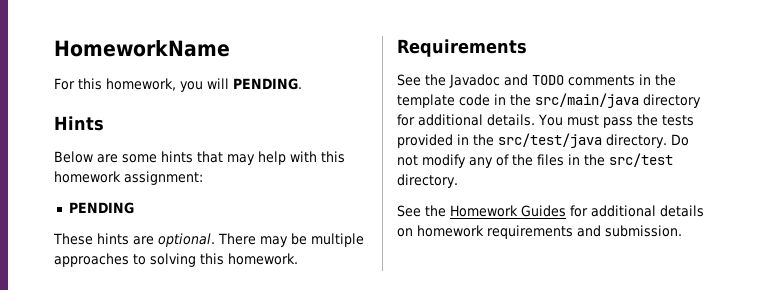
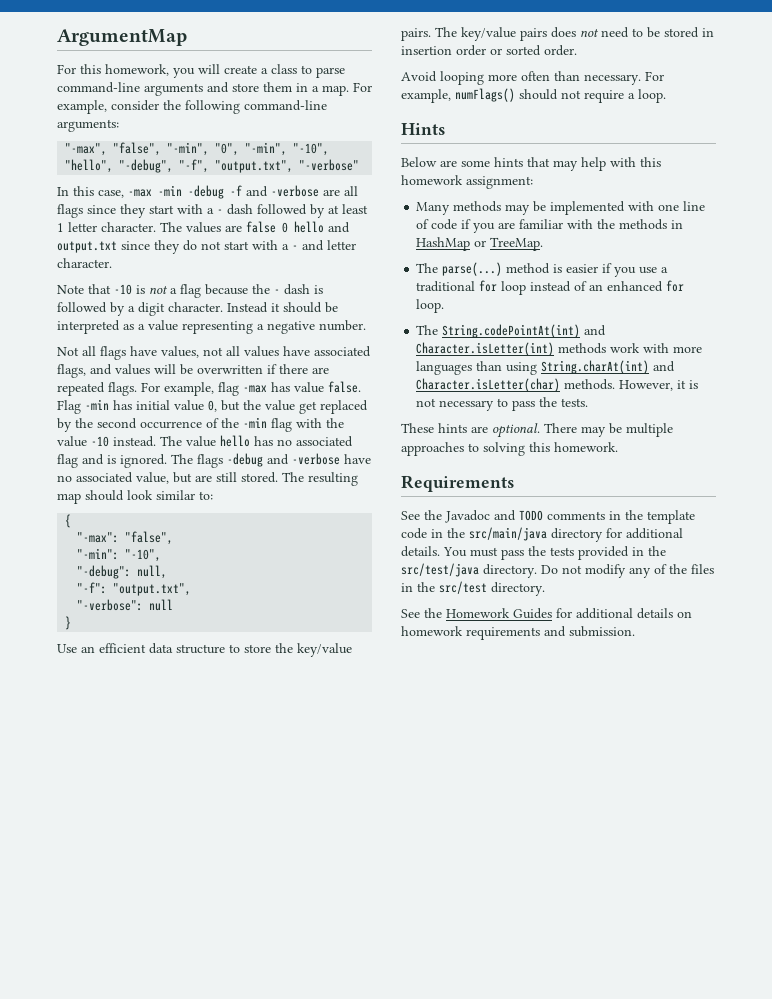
[54,40,230,57] HomeworkName -> [57,29,187,46] ArgumentMap
[233,78,302,90] PENDING. -> [224,64,345,78] [57,82,372,96] [57,100,327,114] [57,119,119,132] [65,142,330,156] [65,159,360,173] [57,185,358,199] [57,204,368,218] [57,221,350,233] [57,240,356,254] [57,258,112,268] [57,284,323,298] [57,302,338,316] [57,320,366,334] [57,346,371,360] [57,364,329,378] [57,381,361,396] [57,399,368,414] [57,417,344,432] [57,435,353,447] [57,453,371,468] [57,472,358,486] [57,490,213,504] [65,514,72,528] [77,531,174,545] [77,548,162,562] [77,565,168,579] [77,582,192,596] [77,599,174,611] [65,616,72,630] [57,643,352,657] [401,27,714,41] [401,45,577,56] [401,71,664,85] [401,88,666,103] create a class to parse command-line arguments and store them in a map. For example, consider the following command-line arguments: // "-max", "false", "-min", "0", "-min", "-10", "hello", "-debug", "-f", "output.txt", "-verbose" // In this case, -max -min -debug -f and -verbose are all flags since they start with a - dash followed by at least 1 letter character. The values are false 0 hello and output.txt since they do not start with a - and letter character. // Note that -10 is not a flag because the - dash is followed by a digit character. Instead it should be interpreted as a value representing a negative number. // Not all flags have values, not all values have associated flags, and values will be overwritten if there are repeated flags. For example, flag -max has value false. Flag -min has initial value 0, but the value get replaced by the second occurrence of the -min flag with the value -10 instead. The value hello has no associated flag and is ignored. The flags -debug and -verbose have no associated value, but are still stored. The resulting map should look similar to: // { // "-max": "false", // "-min": "-10", // "-debug": null, // "-f": "output.txt", // "-verbose": null // } // Use an efficient data structure to store the key/value pairs. The key/value pairs does not need to be stored in insertion order or sorted order. // Avoid looping more often than necessary. For example, numFlags() should not require a loop.
[68,202,134,214] PENDING -> [416,201,706,215] [416,219,684,233] [416,237,544,251] [416,262,669,277] [416,280,685,295] [416,299,445,313] [416,324,607,338] [416,342,703,356] [416,360,676,375] [416,378,699,392] [416,397,589,411] Many methods may be implemented with one line of code if you are familiar with the methods in HashMap or TreeMap. // The parse(...) method is easier if you use a traditional for loop instead of an enhanced for loop. // The String.codePointAt(int) and Character.isLetter(int) methods work with more languages than using String.charAt(int) and Character.isLetter(char) methods. However, it is not necessary to pass the tests.

